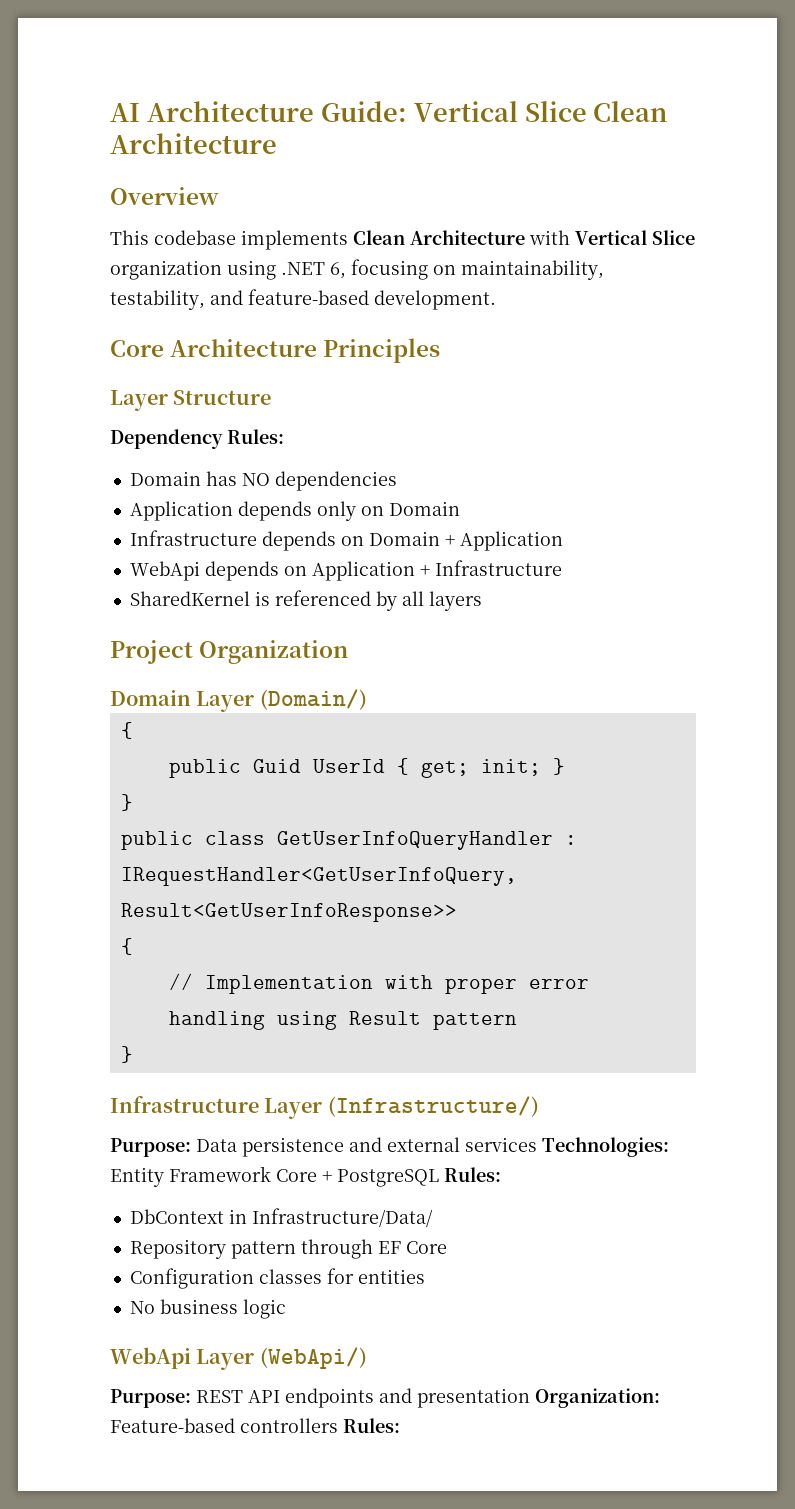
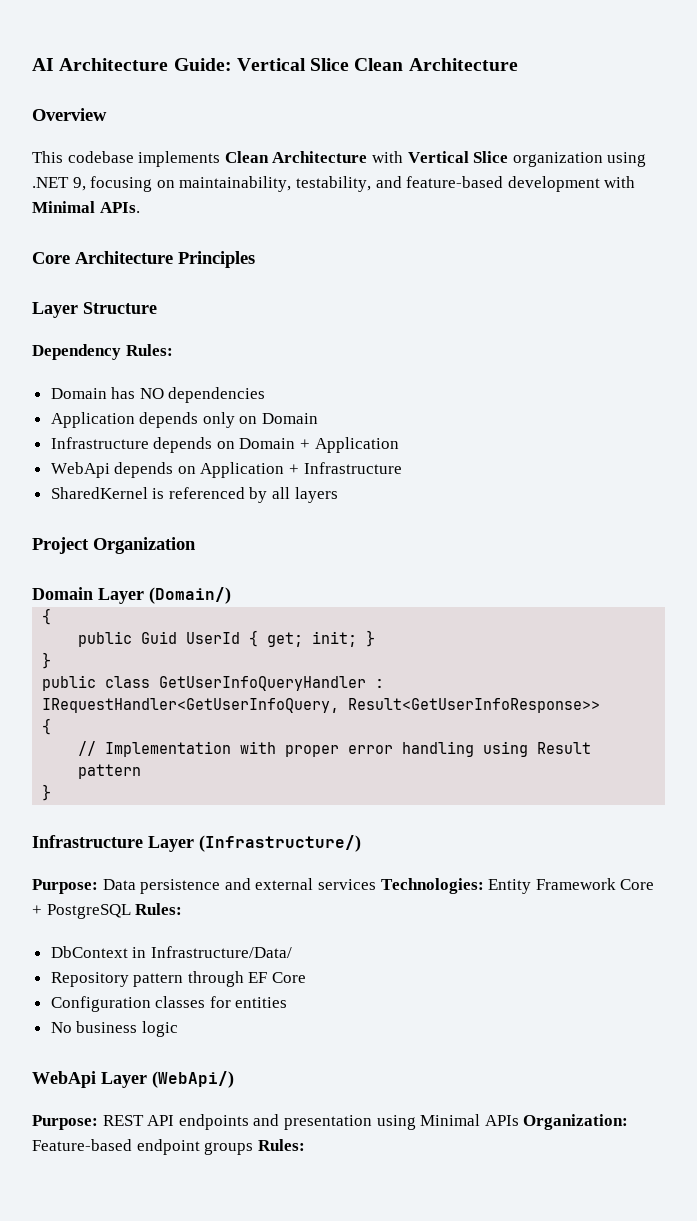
[330,262,346,279] 6, -> [72,177,86,191] 9,
[374,290,496,310] development. -> [507,176,636,192] [32,201,140,213] development with Minimal APIs.
[535,1388,660,1408] [110,1418,338,1433] Organization: Feature-based controllers -> [376,1114,629,1130] [32,1139,254,1155] using Minimal APIs Organization: Feature-based endpoint groups

